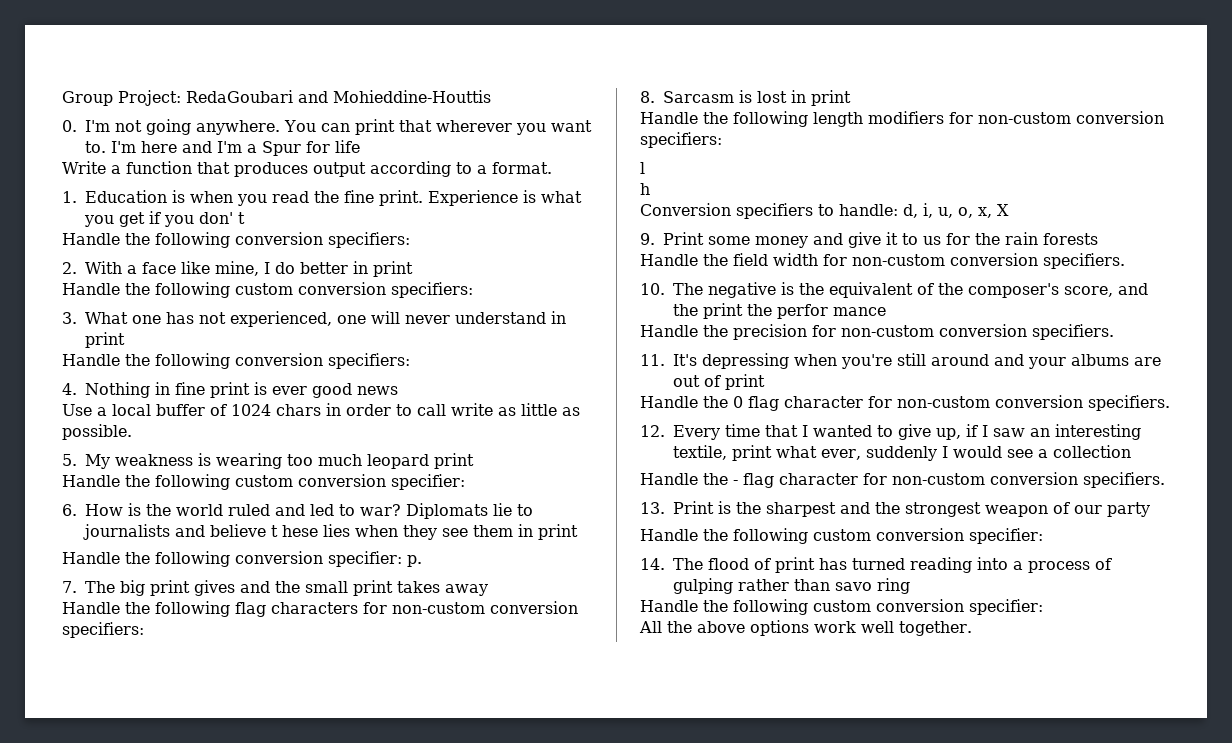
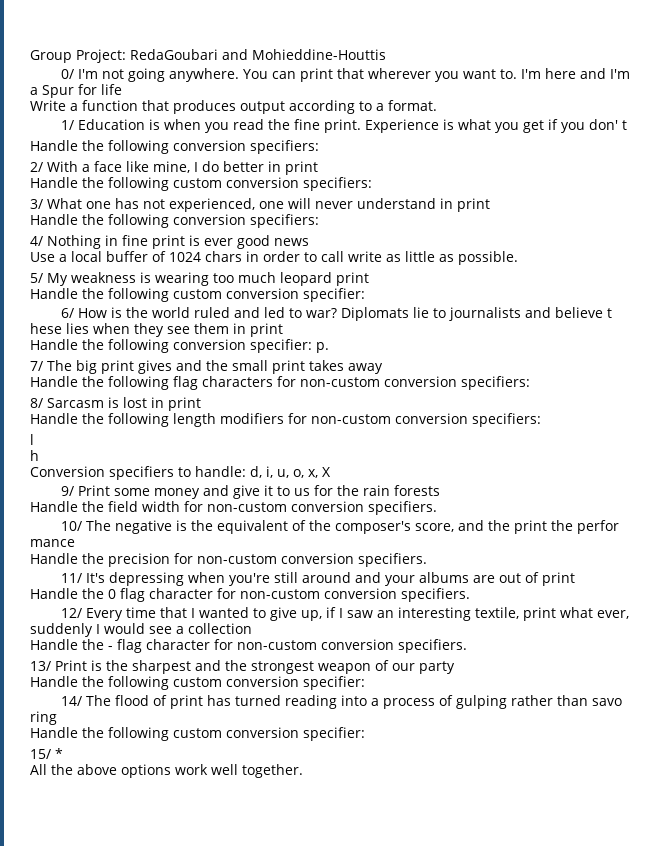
[62,120,77,132] 0. -> [60,69,74,79] 0/
[62,191,77,203] 1. -> [60,120,74,130] 1/
[62,262,77,274] 2. -> [30,162,43,172] 2/
[62,312,77,324] 3. -> [30,199,43,209] 3/
[62,383,77,395] 4. -> [30,236,43,246] 4/
[62,454,77,466] 5. -> [30,273,43,283] 5/
[62,504,77,516] 6. -> [60,308,74,318] 6/
[62,581,77,593] 7. -> [30,361,43,371] 7/
[640,91,655,103] 8. -> [30,398,43,408] 8/
[640,233,655,245] 9. -> [60,486,74,496] 9/
[640,283,665,295] 10. -> [60,521,82,531] 10/
[640,354,665,366] 11. -> [60,573,82,583] 11/
[640,425,665,437] 12. -> [60,608,82,618] 12/
[640,502,665,514] 13. -> [30,661,51,671] 13/
[640,558,665,570] 14. -> [60,696,82,706] 14/
(1043, 607) none -> [30,748,63,759] // 15/ *

